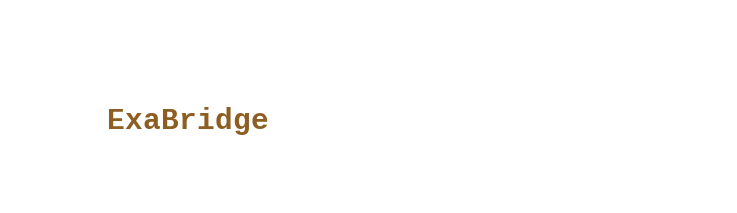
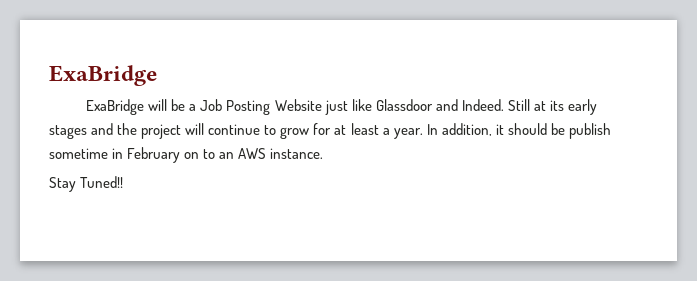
[107,107,269,135] ExaBridge -> [49,65,157,86] [86,99,597,115] [49,123,611,139] [49,147,324,163] [49,176,124,192] ExaBridge // ExaBridge will be a Job Posting Website just like Glassdoor and Indeed. Still at its early stages and the project will continue to grow for at least a year. In addition, it should be publish sometime in February on to an AWS instance. // Stay Tuned!!

